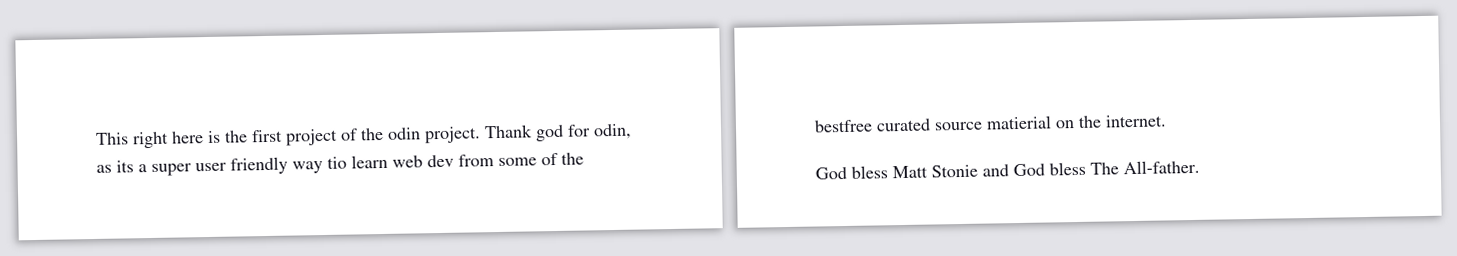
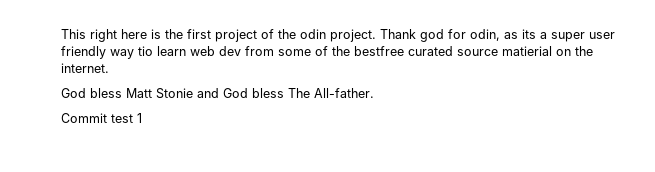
(1200, 167) none -> [61,113,142,123] // Commit test 1

